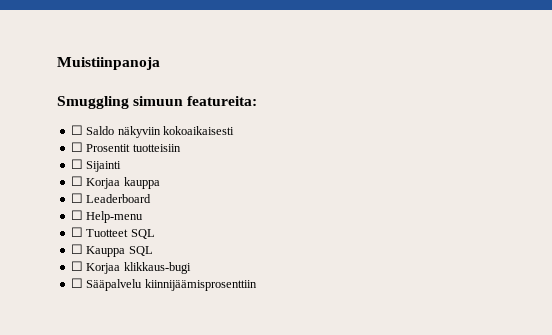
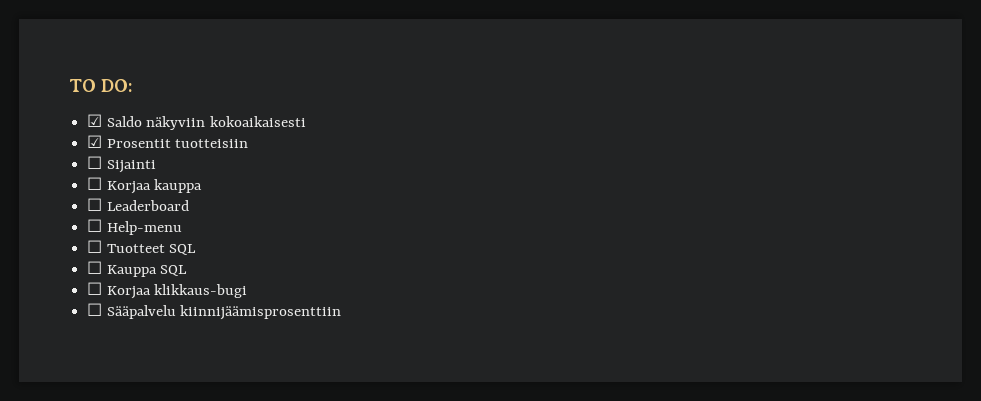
[57,57,160,70] [57,96,258,109] [70,125,83,135] Muistiinpanoja // Smuggling simuun featureita: // ☐ -> [69,79,133,92] [87,114,103,127] TO DO: // ☑
[70,142,83,152] ☐ -> [87,135,103,148] ☑

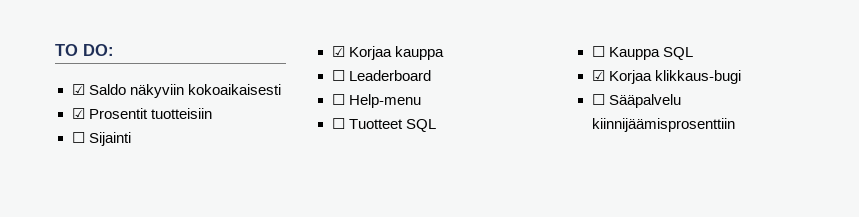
[87,177,103,190] ☐ -> [331,46,345,57] ☑
[87,282,103,295] ☐ -> [591,70,605,81] ☑

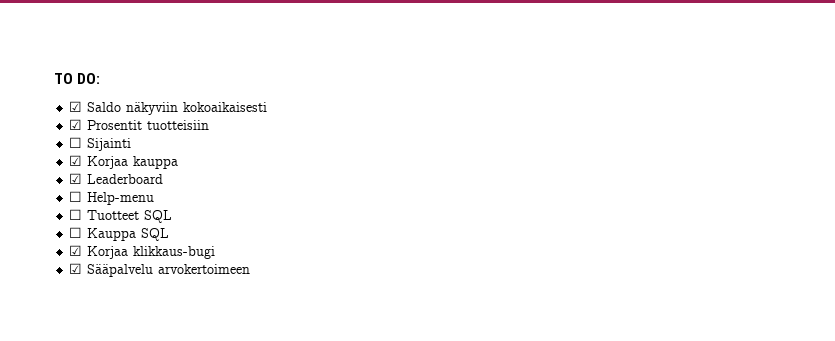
[331,70,345,81] ☐ -> [69,173,83,184] ☑
[591,94,681,108] [591,118,735,132] ☐ Sääpalvelu kiinnijäämisprosenttiin -> [69,263,251,277] ☑ Sääpalvelu arvokertoimeen

